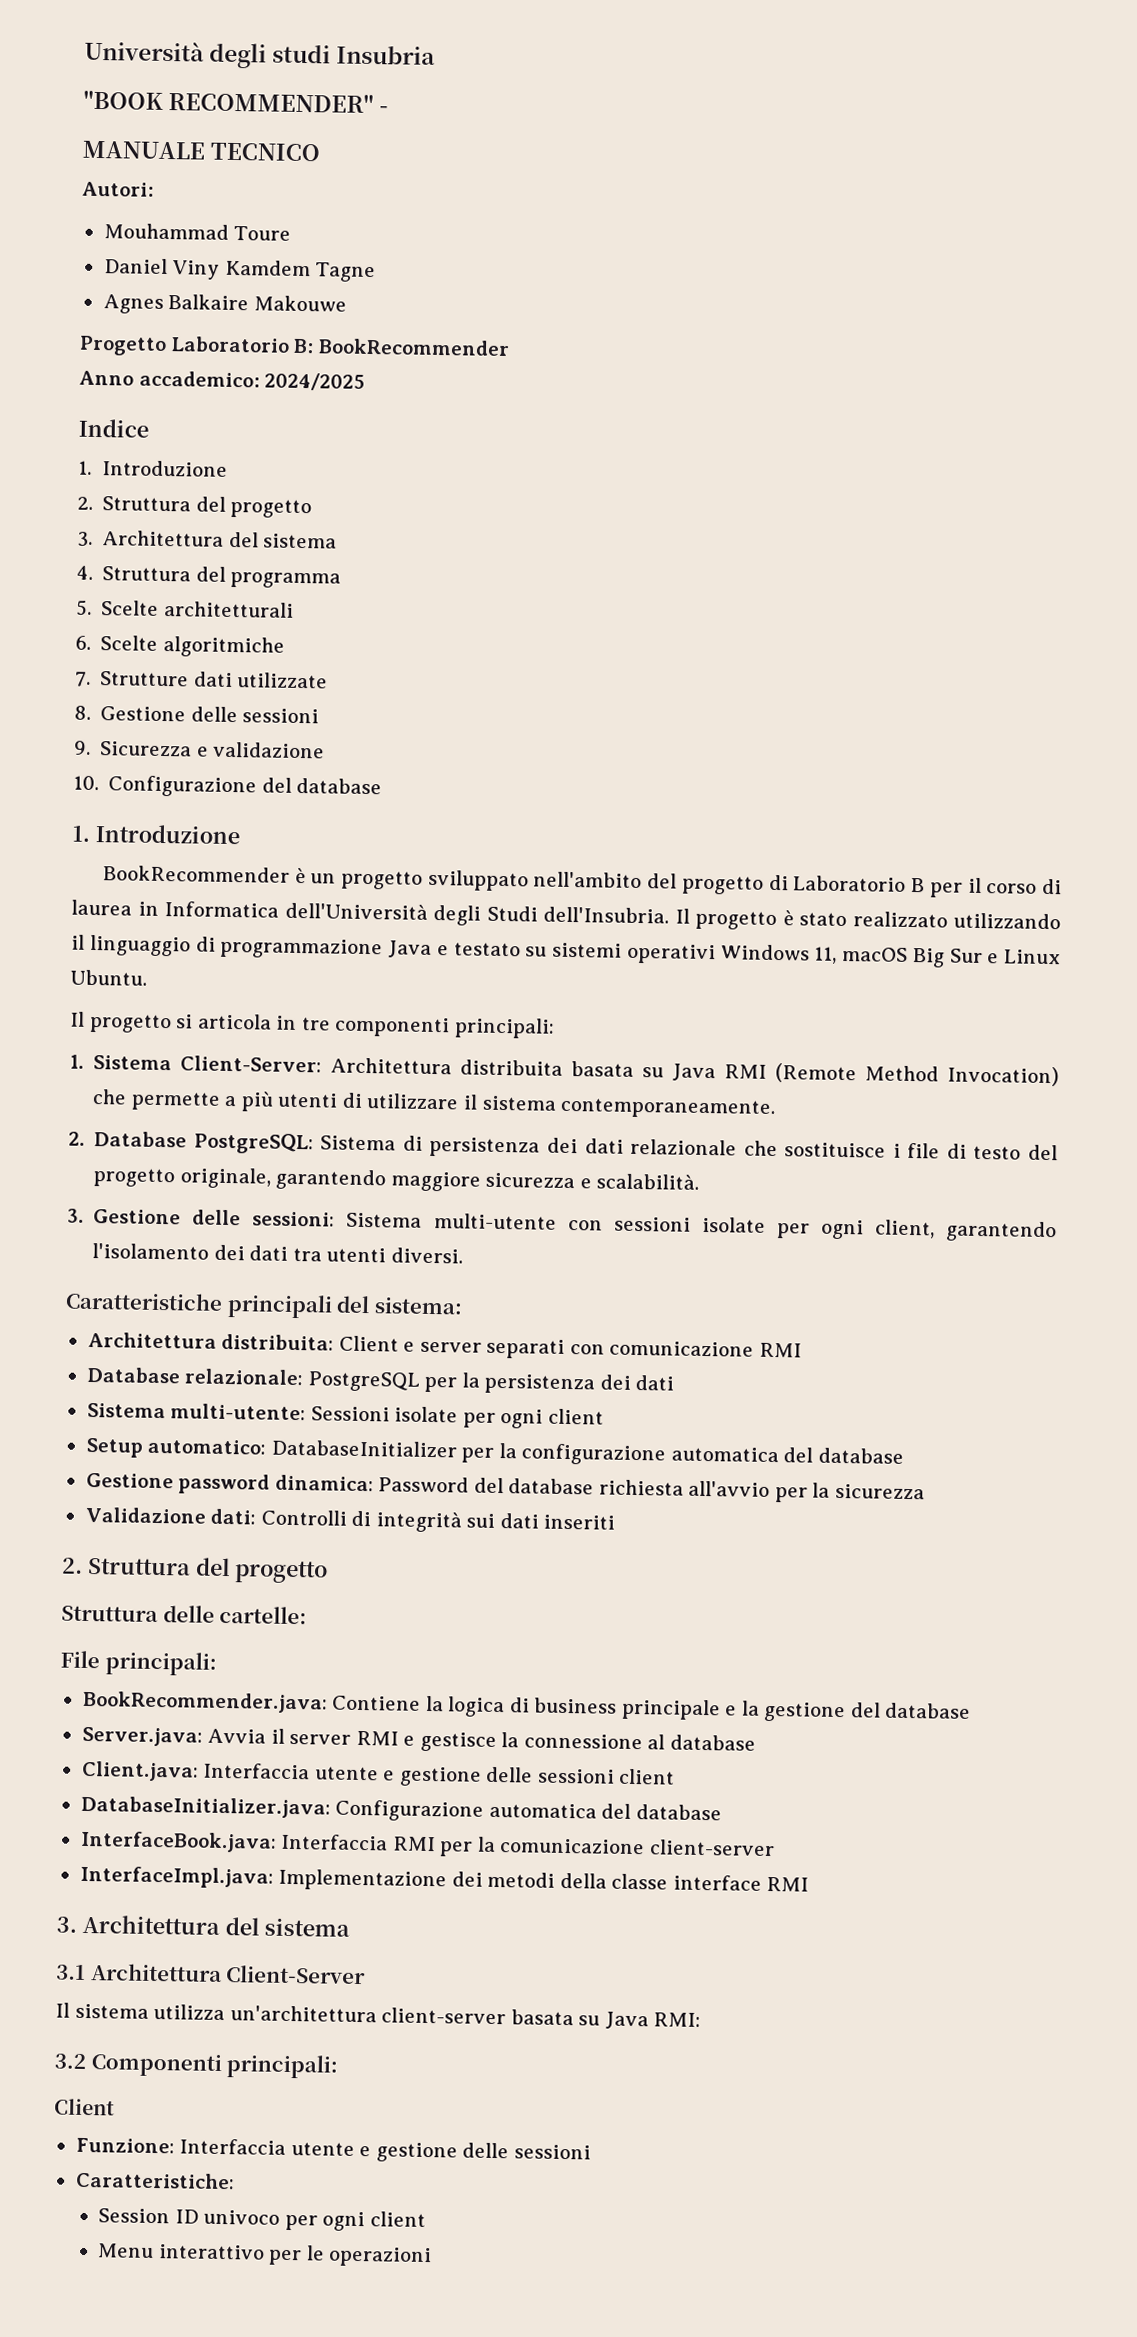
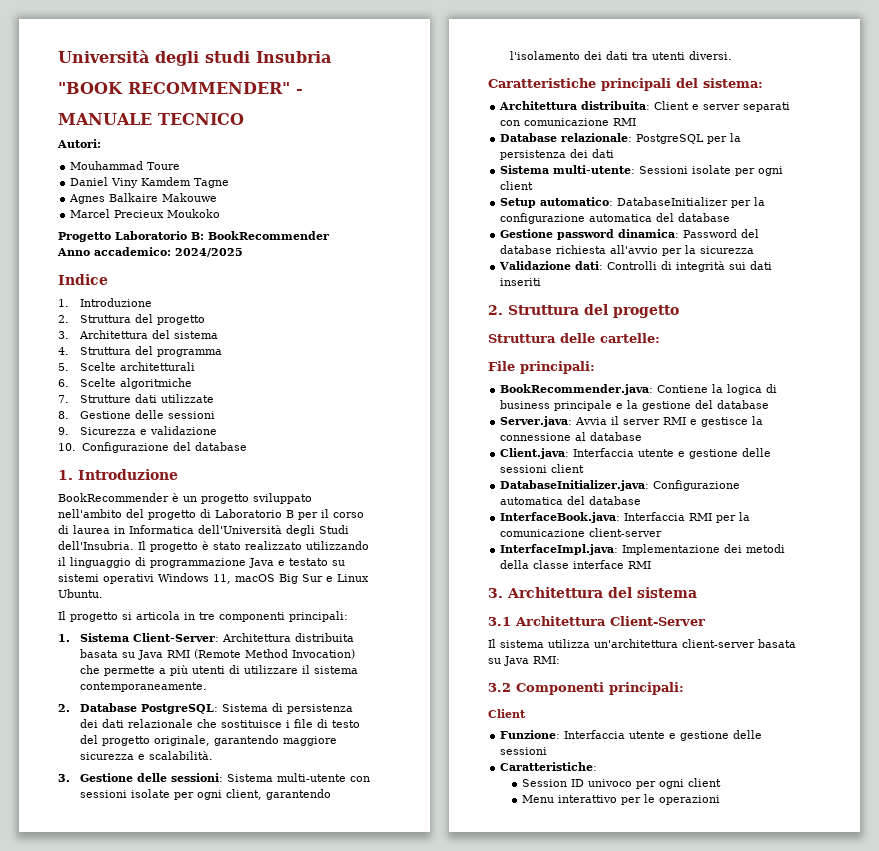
(347, 303) none -> [70,209,221,218] // Marcel Precieux Moukoko

